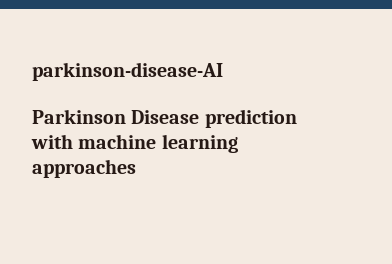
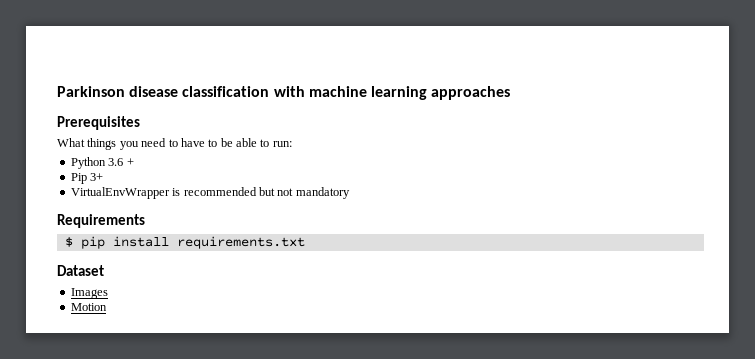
[32,62,223,81] [32,109,297,128] parkinson-disease-AI // Parkinson Disease prediction -> [57,86,270,97] Parkinson disease classification
(136, 168) none -> [57,116,140,130] [57,138,292,150] [70,157,134,169] [70,173,104,184] [70,187,350,199] [57,214,145,228] [64,236,305,249] [57,265,104,276] [70,288,108,299] [70,303,107,311] // Prerequisites // What things you need to have to be able to run: // Python 3.6 + // Pip 3+ // VirtualEnvWrapper is recommended but not mandatory // Requirements // $ pip install requirements.txt // Dataset // Images // Motion

